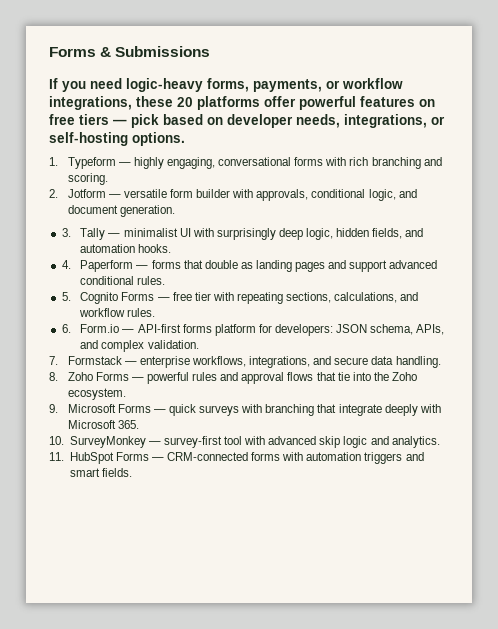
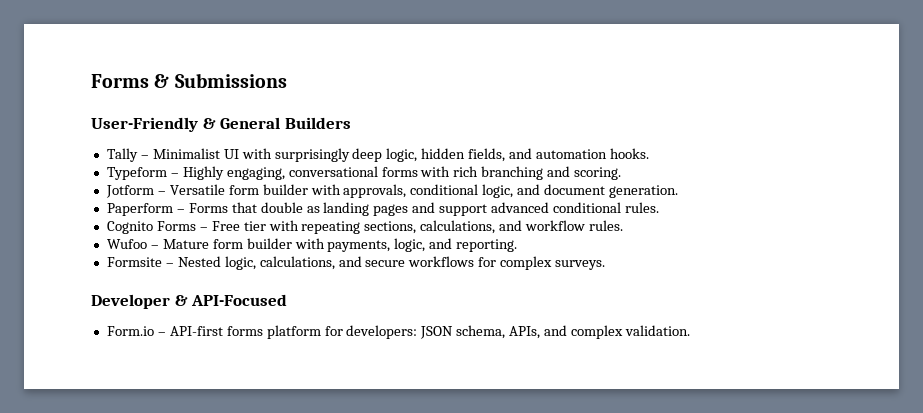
[49,78,403,92] [49,96,435,110] [49,114,445,128] [49,132,185,146] [49,157,442,169] [67,173,108,185] [49,189,417,201] [67,205,175,217] [61,228,178,240] If you need logic-heavy forms, payments, or workflow integrations, these 20 platforms offer powerful features on free tiers — pick based on developer needs, integrations, or self-hosting options. // 1. Typeform — highly engaging, conversational forms with rich branching and scoring. // 2. Jotform — versatile form builder with approvals, conditional logic, and document generation. // 3. Tally — minimalist -> [91,117,351,132] [106,148,220,162] User-Friendly & General Builders // Tally – Minimalist
[61,260,181,272] 4. Paperform — forms -> [106,166,622,180] [105,184,679,198] [106,203,228,216] Typeform – Highly engaging, conversational forms with rich branching and scoring. // Jotform – Versatile form builder with approvals, conditional logic, and document generation. // Paperform – Forms
[61,292,71,301] 5. -> (659, 207) none
[157,292,192,301] — free -> [199,221,240,231] – Free
[61,324,135,333] 6. Form.io — -> [106,238,518,252] [106,256,606,270] [91,294,288,309] [106,326,166,336] Wufoo – Mature form builder with payments, logic, and reporting. // Formsite – Nested logic, calculations, and secure workflows for complex surveys. // Developer & API-Focused // Form.io –
[49,356,441,368] [49,372,417,384] [67,388,126,400] [49,404,441,416] [67,420,139,429] [49,436,440,448] [49,452,424,464] [69,468,132,477] // 7. Formstack — enterprise workflows, integrations, and secure data handling. // 8. Zoho Forms — powerful rules and approval flows that tie into the Zoho ecosystem. // 9. Microsoft Forms — quick surveys with branching that integrate deeply with Microsoft 365. // 10. SurveyMonkey — survey-first tool with advanced skip logic and analytics. // 11. HubSpot Forms — CRM-connected forms with automation triggers and smart fields. -> (690, 330) none

